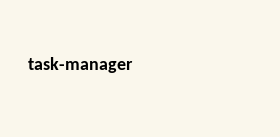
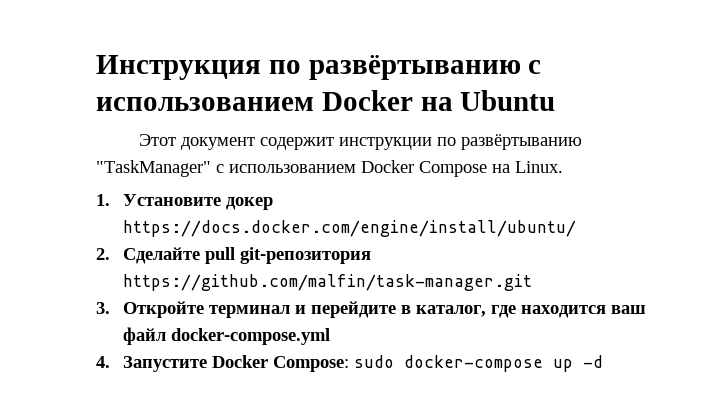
[28,57,133,73] task-manager -> [96,55,542,80] [96,90,556,111] [139,134,583,150] [96,160,563,177] [96,194,274,210] [123,220,577,237] [96,247,372,264] [123,274,533,291] [96,301,647,318] [123,327,331,345] [96,355,604,372] Инструкция по развёртыванию с использованием Docker на Ubuntu // Этот документ содержит инструкции по развёртыванию "TaskManager" с использованием Docker Compose на Linux. // 1. Установите докер https://docs.docker.com/engine/install/ubuntu/ // 2. Сделайте pull git-репозитория https://github.com/malfin/task-manager.git // 3. Откройте терминал и перейдите в каталог, где находится ваш файл docker-compose.yml // 4. Запустите Docker Compose: sudo docker-compose up -d

